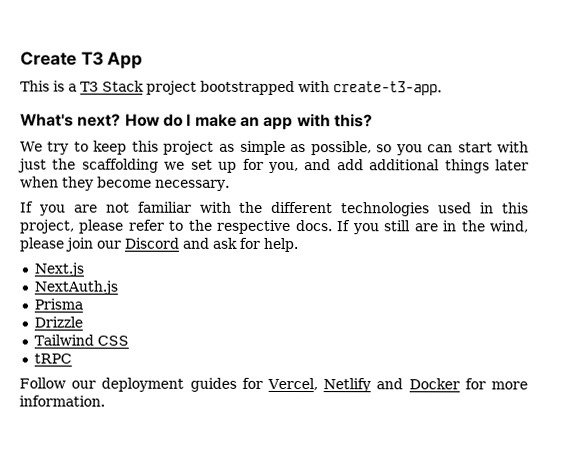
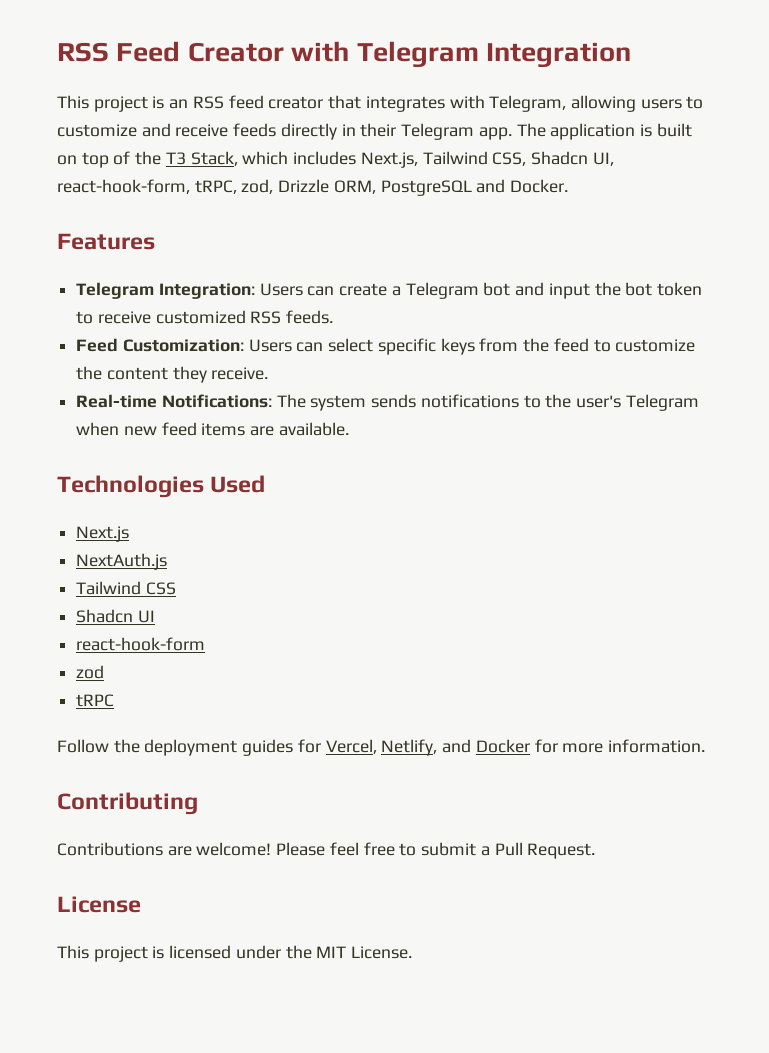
[20,51,144,69] [20,80,442,96] [20,113,373,131] [20,140,529,156] [18,158,529,174] [20,176,230,191] [20,201,530,217] [20,219,529,235] [19,237,298,253] Create T3 App // This is a T3 Stack project bootstrapped with create-t3-app. // What's next? How do I make an app with this? // We try to keep this project as simple as possible, so you can start with just the scaffolding we set up for you, and add additional things later when they become necessary. // If you are not familiar with the different technologies used in this project, please refer to the respective docs. If you still are in the wind, please join our Discord and ask for help. -> [57,41,632,68] [57,95,704,112] [57,123,692,140] [57,151,614,168] [57,179,569,196] [57,233,155,250] [76,282,702,299] [76,310,334,324] [76,338,696,355] [76,366,269,383] [76,394,699,411] [76,422,349,436] [57,475,266,498] RSS Feed Creator with Telegram Integration // This project is an RSS feed creator that integrates with Telegram, allowing users to customize and receive feeds directly in their Telegram app. The application is built on top of the T3 Stack, which includes Next.js, Tailwind CSS, Shadcn UI, react-hook-form, tRPC, zod, Drizzle ORM, PostgreSQL and Docker. // Features // Telegram Integration: Users can create a Telegram bot and input the bot token to receive customized RSS feeds. // Feed Customization: Users can select specific keys from the feed to customize the content they receive. // Real-time Notifications: The system sends notifications to the user's Telegram when new feed items are available. // Technologies Used
[33,298,83,310] [33,316,83,328] // Prisma // Drizzle -> (168, 561) none
(129, 340) none -> [76,609,155,623] [76,637,206,651] [76,665,105,679] // Shadcn UI // react-hook-form // zod
[71,380,97,389] our -> [113,739,140,753] the
[323,378,372,393] Netlify -> [381,739,438,756] Netlify,
(105, 401) none -> [57,792,198,815] [57,842,596,859] [57,896,141,913] [57,945,413,962] // Contributing // Contributions are welcome! Please feel free to submit a Pull Request. // License // This project is licensed under the MIT License.

